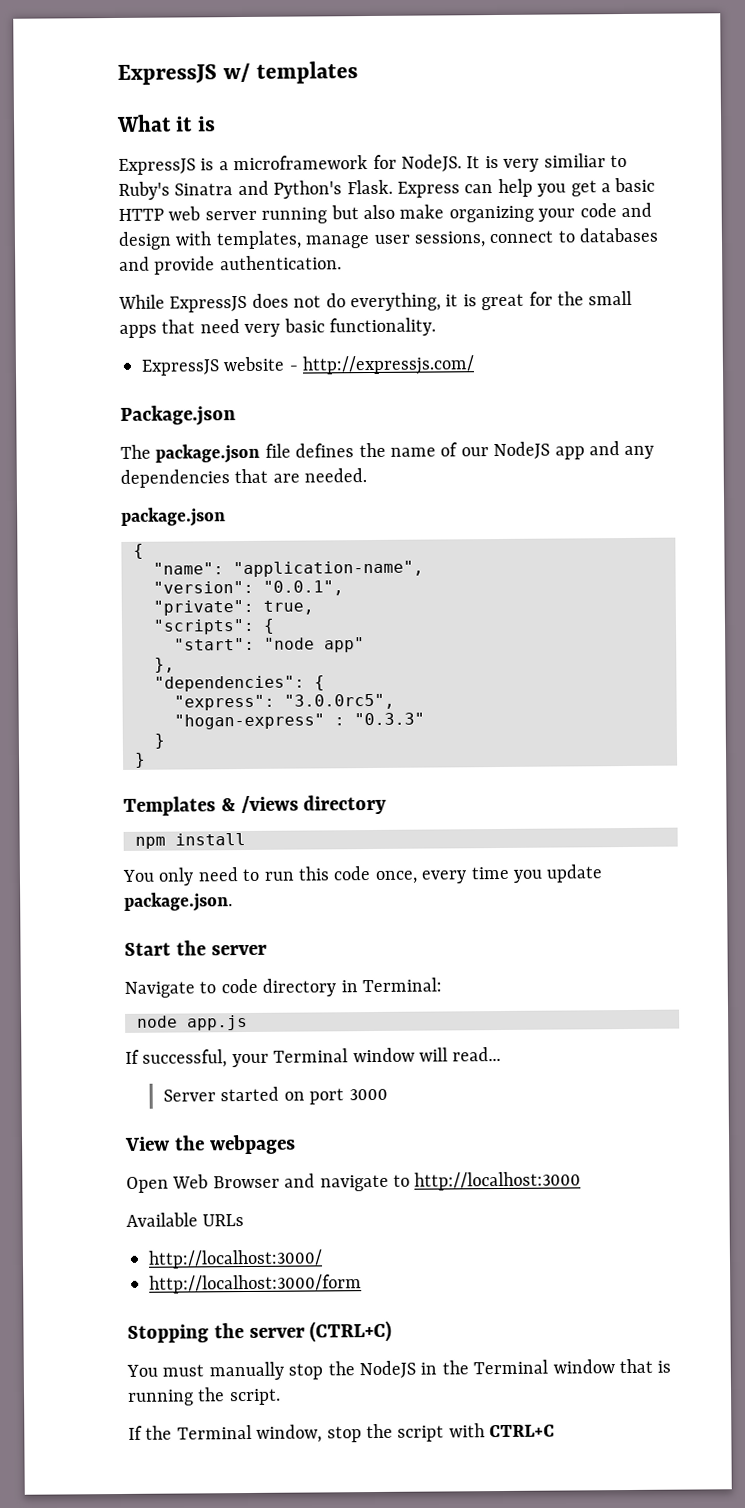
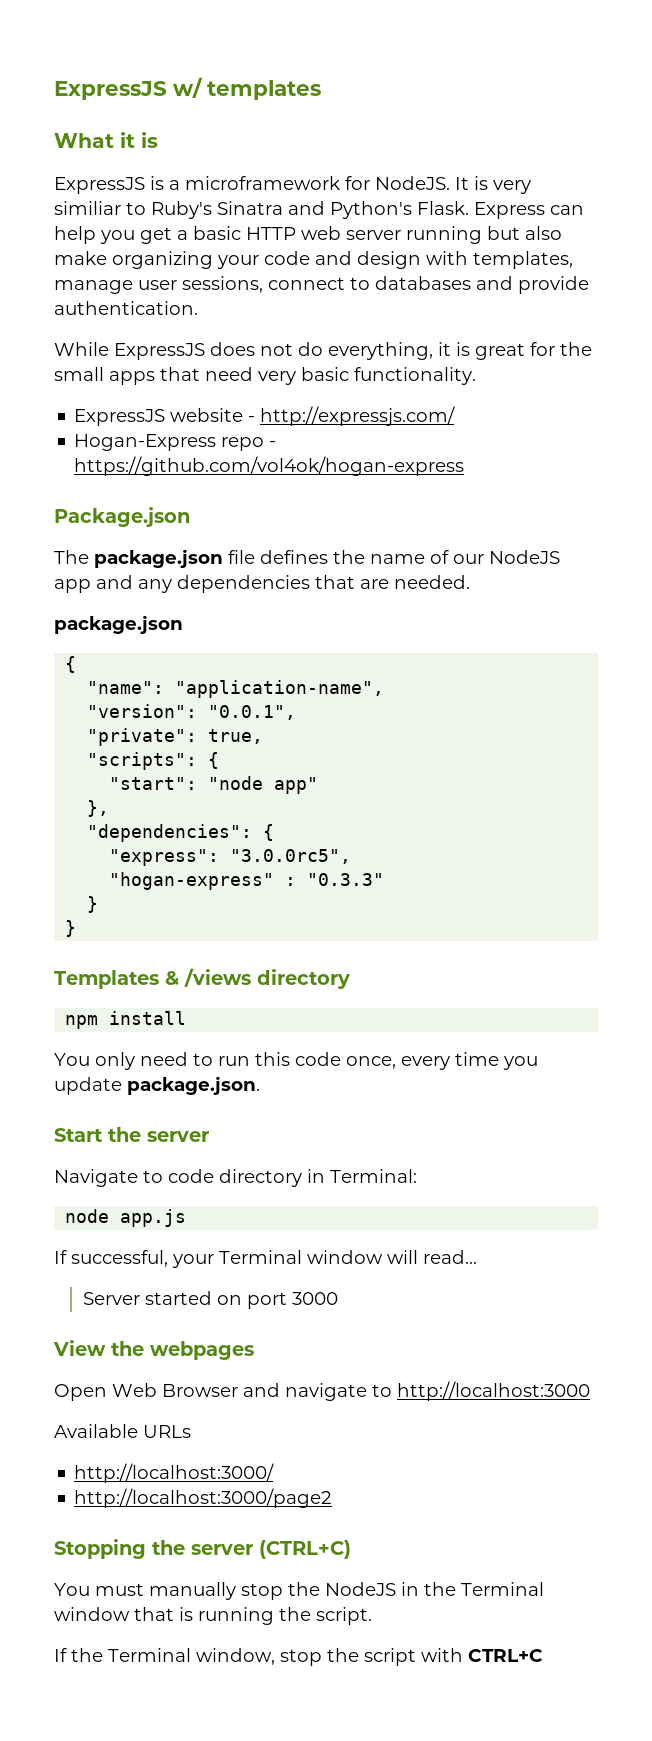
(476, 365) none -> [74,434,277,451] [74,456,465,476] // Hogan-Express repo - https://github.com/vol4ok/hogan-express
[149,1274,362,1294] http://localhost:3000/form -> [74,1488,333,1508] http://localhost:3000/page2

